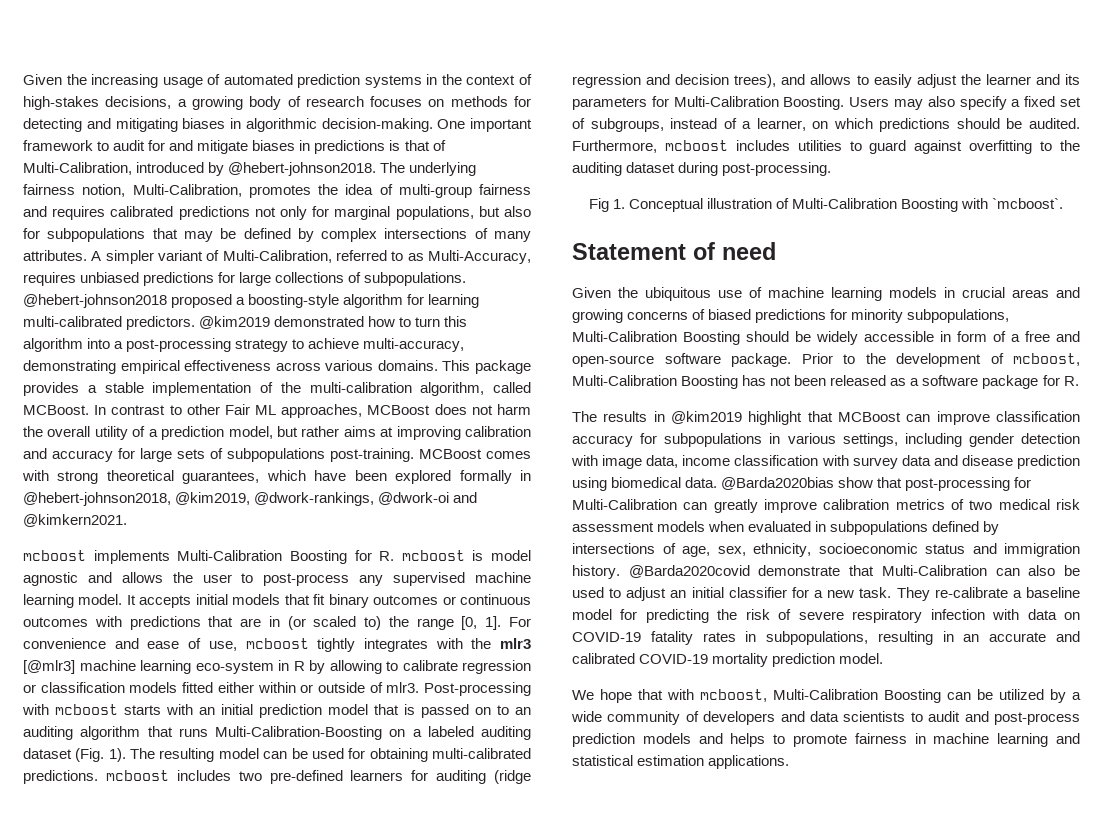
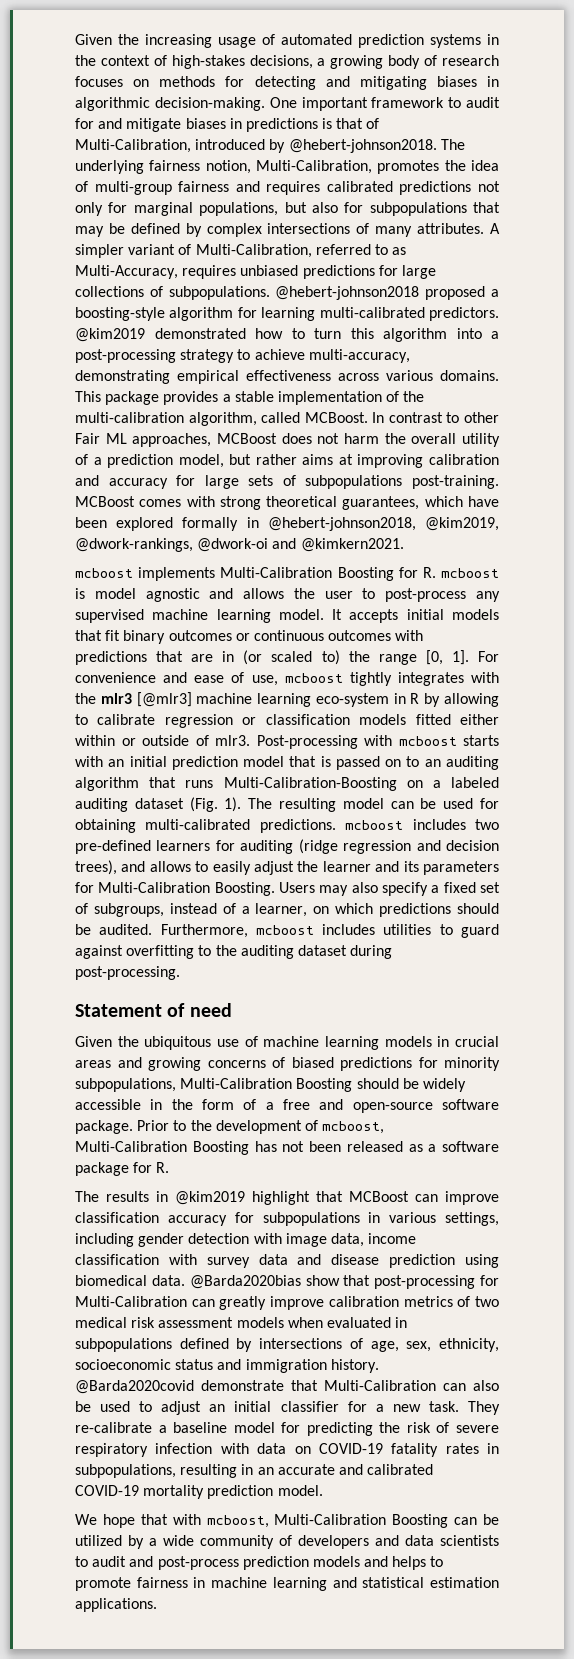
[588,198,1064,212] // Fig 1. Conceptual illustration of Multi-Calibration Boosting with `mcboost`. -> (180, 973) none
(951, 336) none -> [171,1099,193,1110] the

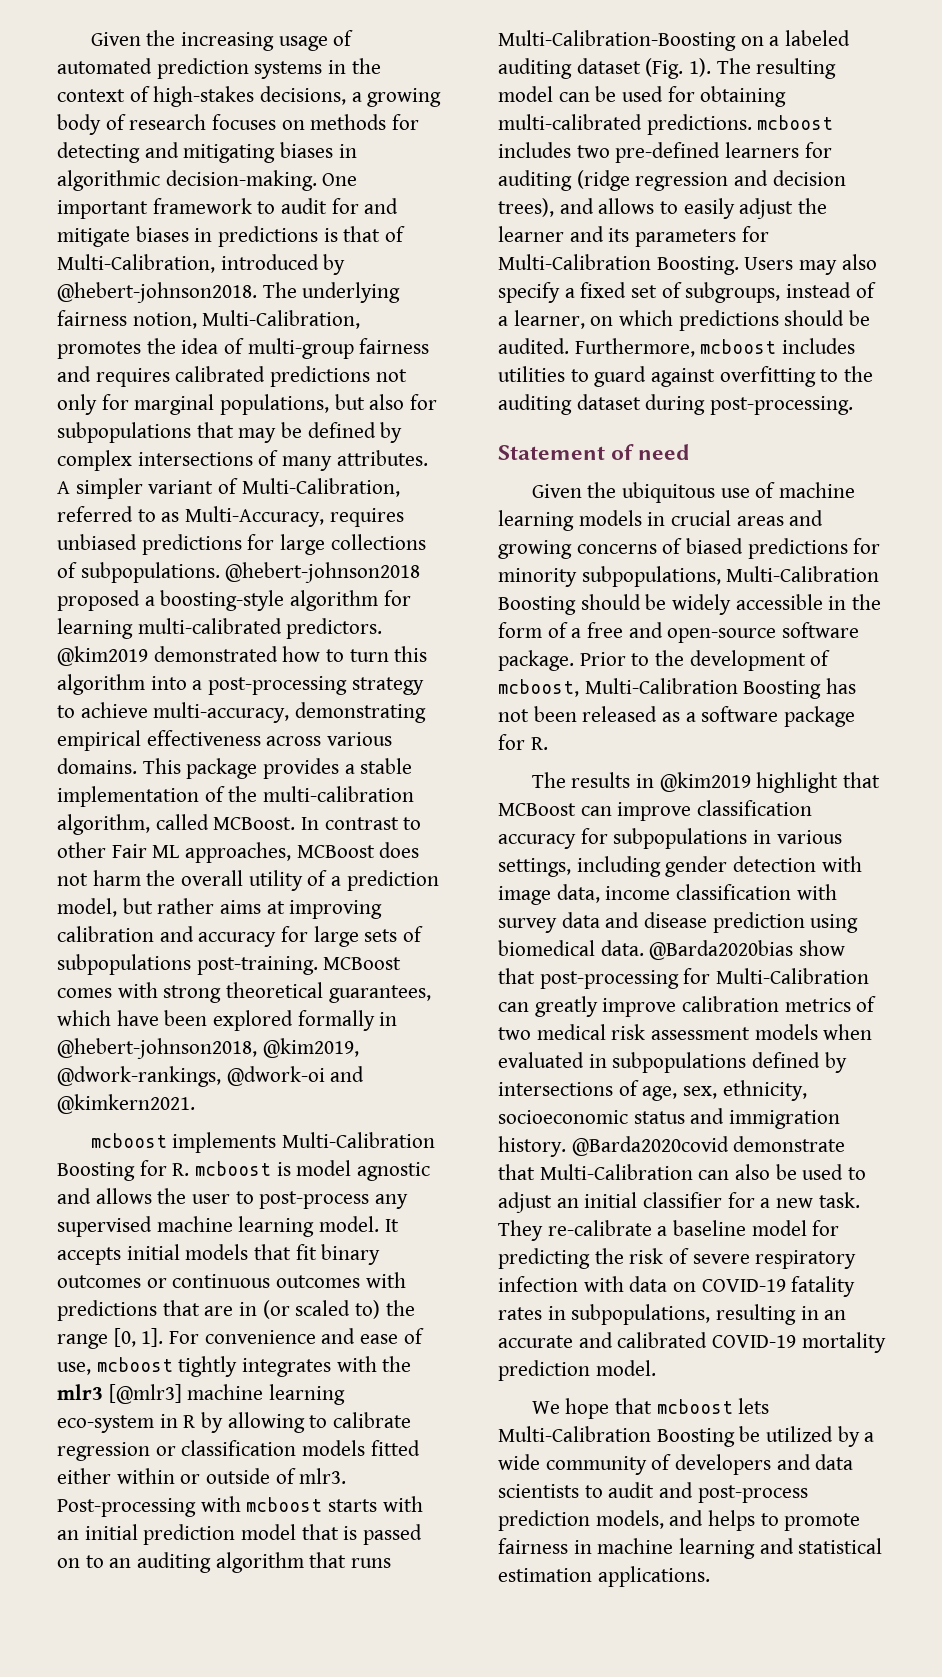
[172,1514,478,1528] with mcboost, Multi-Calibration Boosting can -> [656,1398,770,1414] [498,1426,735,1447] mcboost lets Multi-Calibration Boosting
[312,1556,360,1567] models -> [595,1510,664,1529] models,

